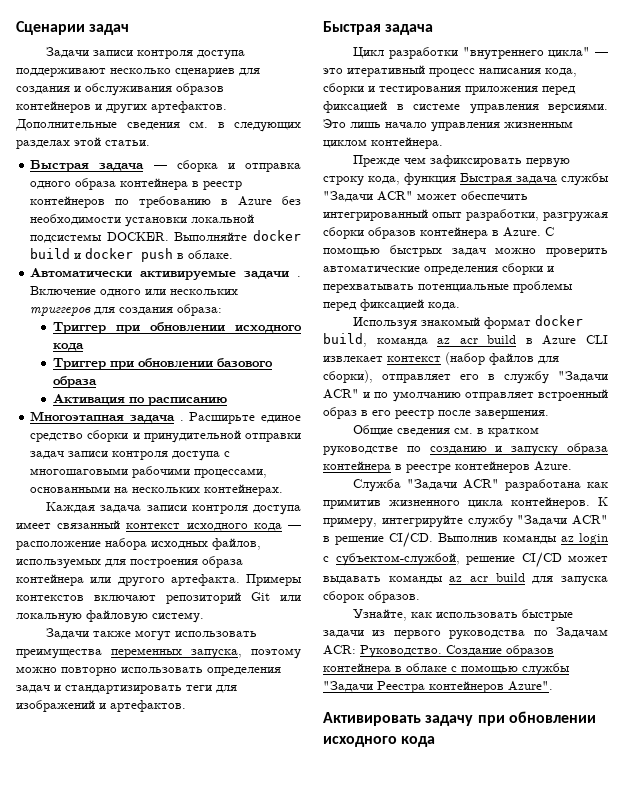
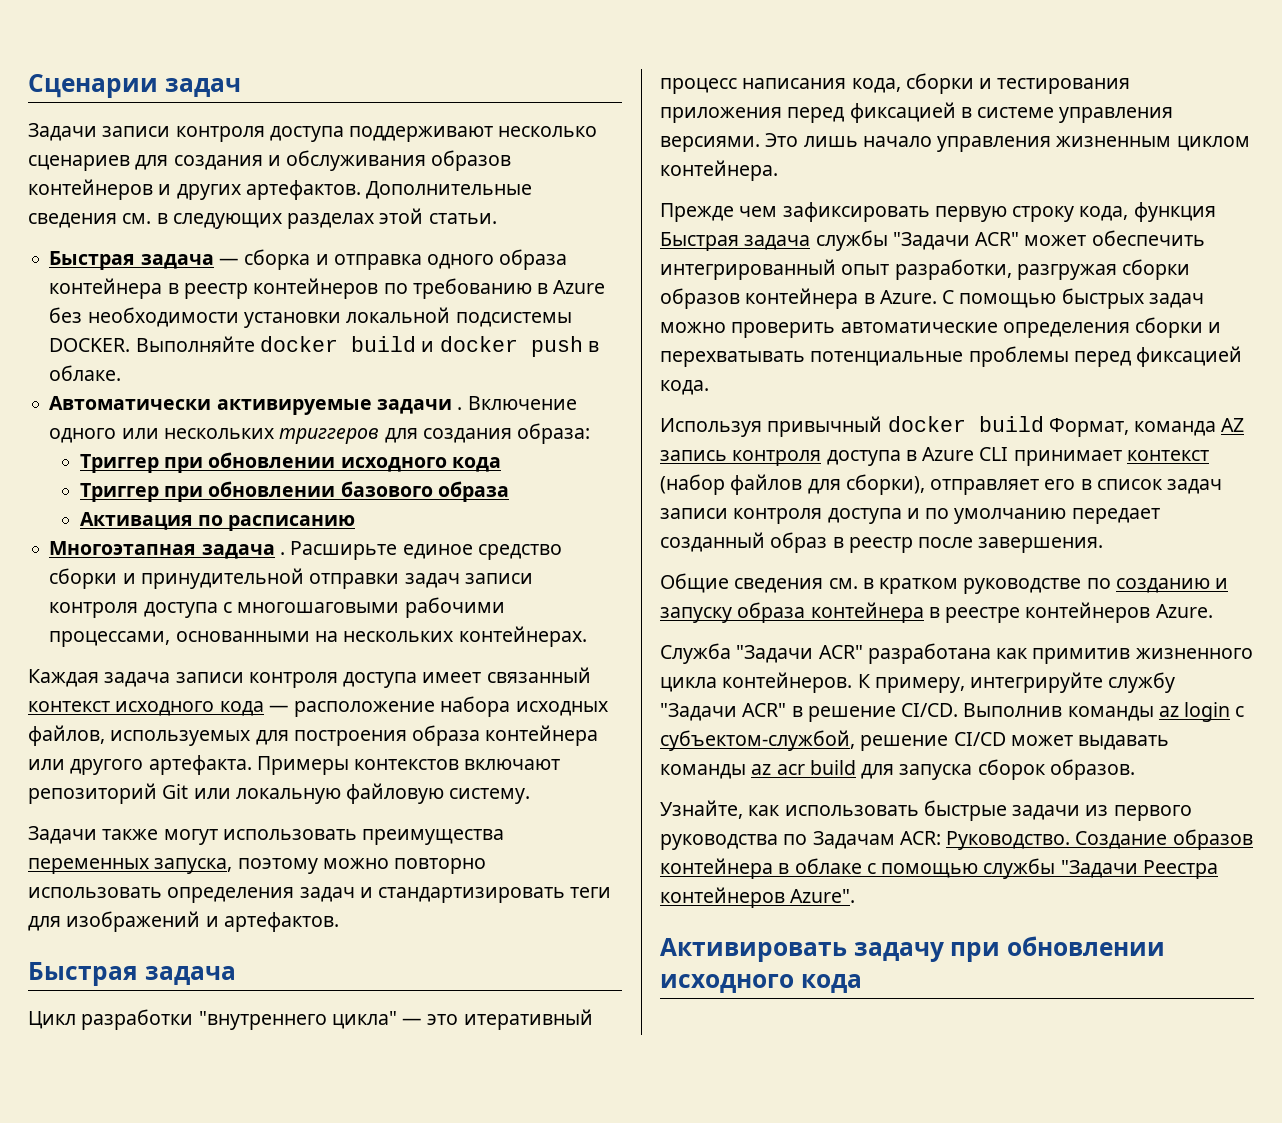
[421,315,584,329] [323,333,517,347] знакомый формат docker build, команда az acr build -> [767,416,1245,437] [660,450,901,466] привычный docker build Формат, команда AZ запись контроля доступа
[323,356,383,362] извлекает -> [1013,450,1122,466] принимает
[504,371,608,384] [323,389,359,399] службу "Задачи ACR" -> [1096,479,1223,494] [660,508,902,524] список задач записи контроля доступа
[464,389,608,401] отправляет встроенный -> [1071,508,1160,524] [660,532,765,552] передает созданный
[372,410,391,416] его -> (844, 542) none

